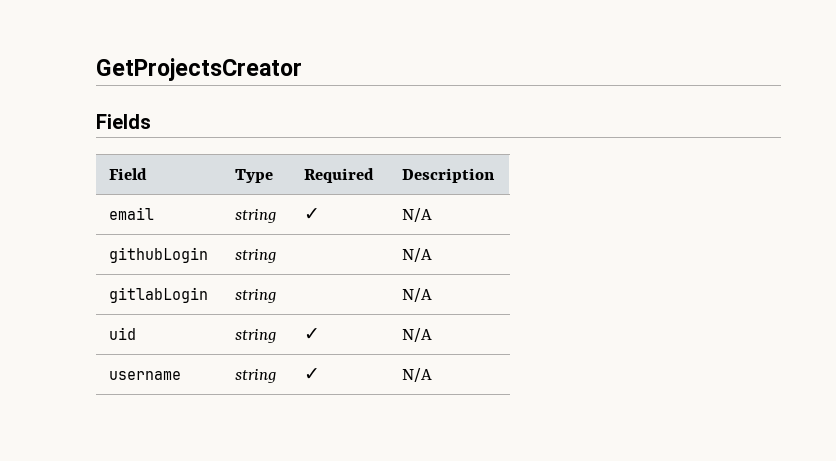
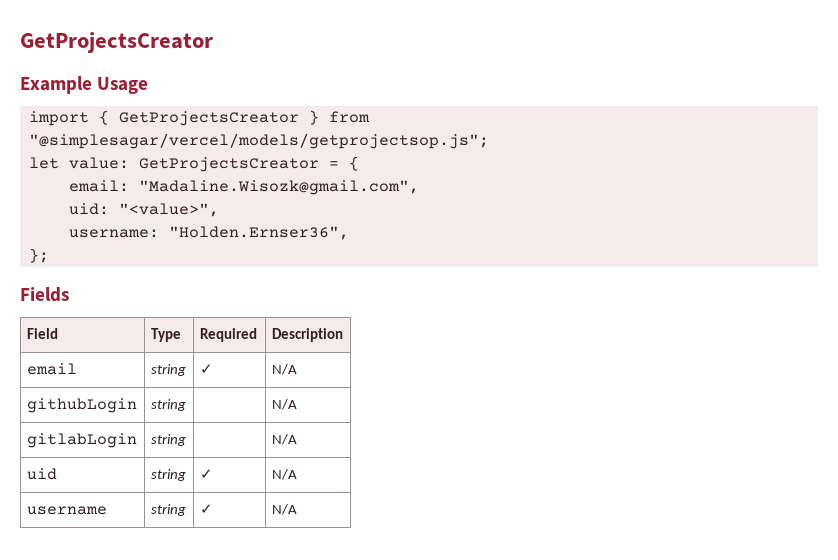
[96,58,302,81] GetProjectsCreator -> [20,32,213,53] [20,76,149,94] [28,110,370,126] [28,133,489,149] [28,156,359,172] [68,180,419,195] [68,203,219,217] [68,226,349,240] [28,248,49,263] GetProjectsCreator // Example Usage // import { GetProjectsCreator } from "@simplesagar/vercel/models/getprojectsop.js"; // let value: GetProjectsCreator = { // email: "Madaline.Wisozk@gmail.com", // uid: "<value>", // username: "Holden.Ernser36", // };

